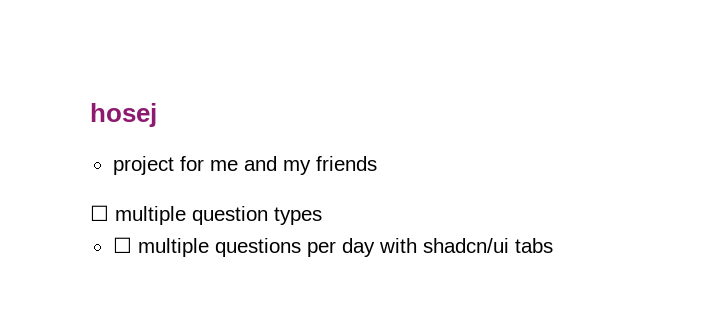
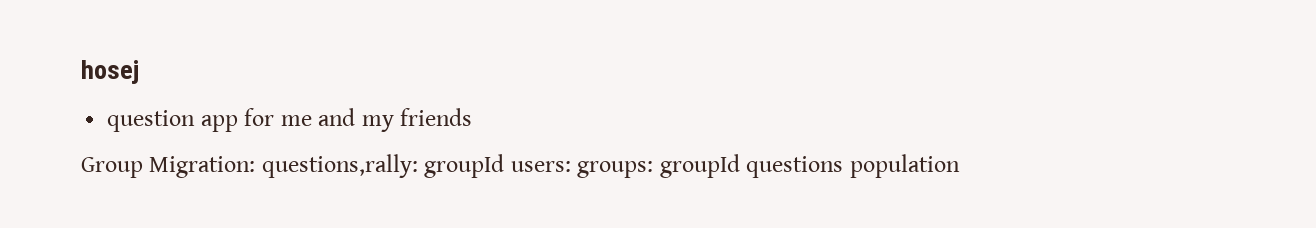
[112,156,174,175] project -> [107,110,238,132] question app
[90,205,322,225] [112,237,553,257] ☐ multiple question types // ☐ multiple questions per day with shadcn/ui tabs -> [81,154,960,178] Group Migration: questions,rally: groupId users: groups: groupId questions population

